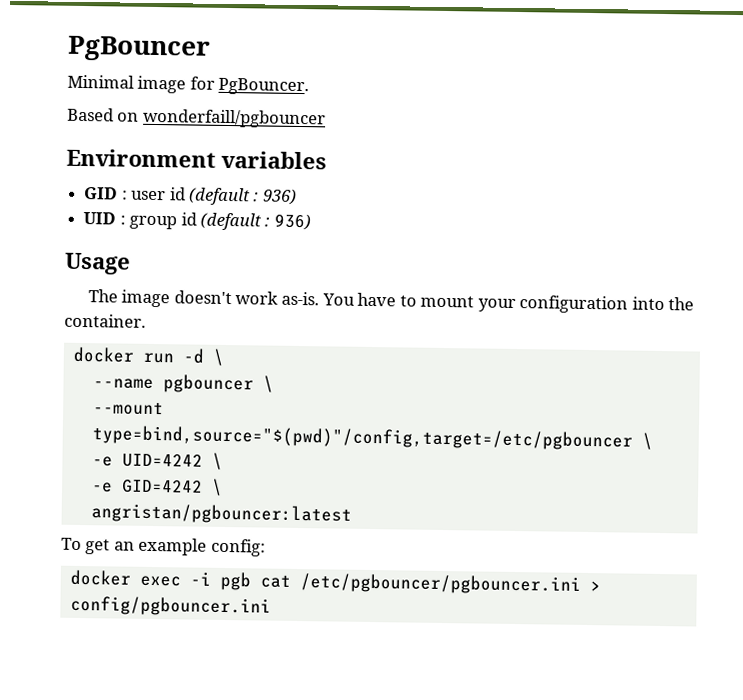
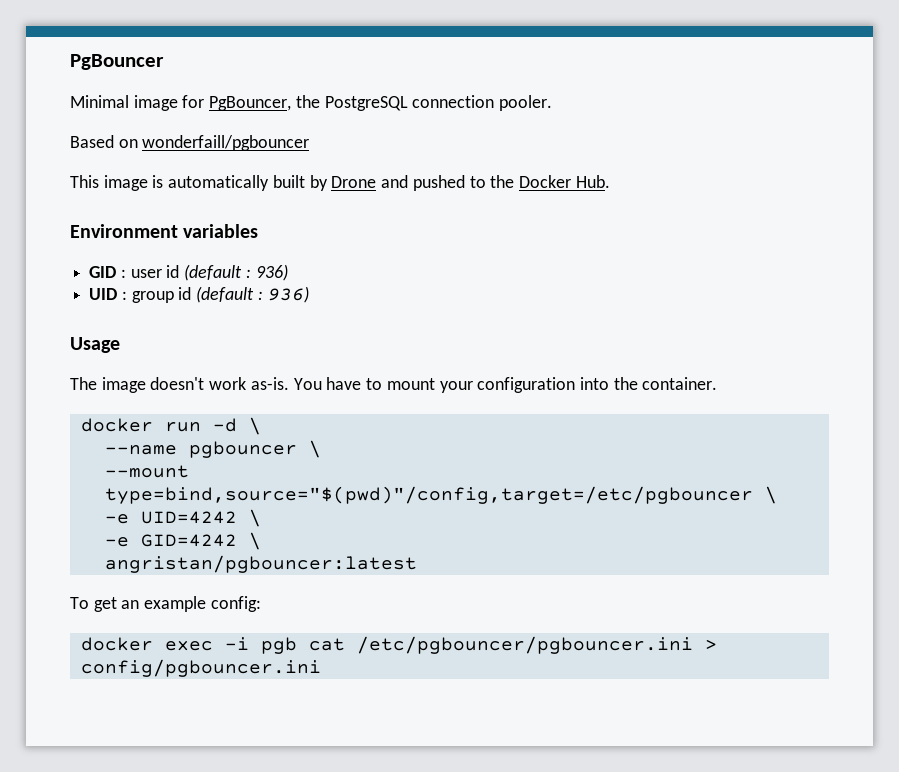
[218,77,310,96] [67,107,326,129] PgBouncer. // Based on wonderfaill/pgbouncer -> [209,95,553,111] [70,135,310,151] [70,175,610,191] PgBouncer, the PostgreSQL connection pooler. // Based on wonderfaill/pgbouncer // This image is automatically built by Drone and pushed to the Docker Hub.

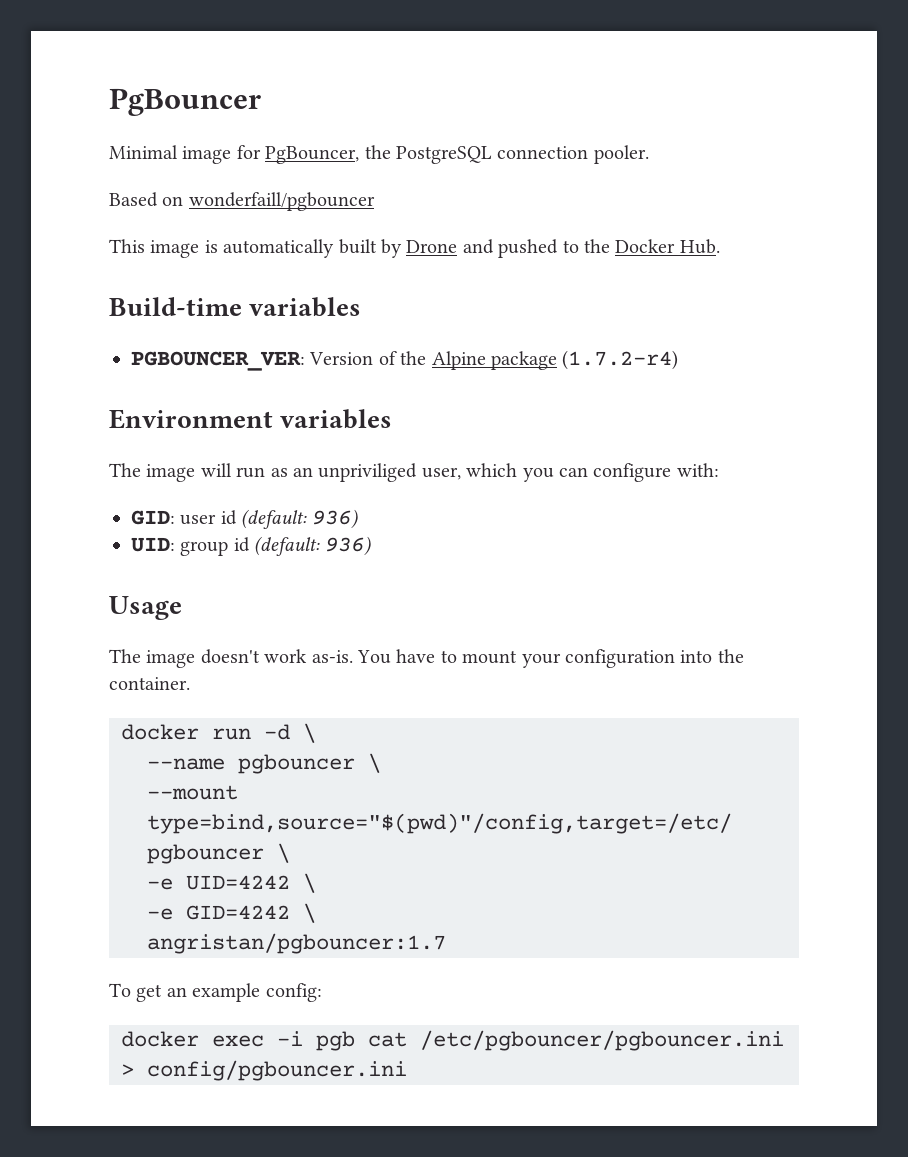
[70,224,259,238] [89,264,288,281] [89,286,263,303] Environment variables // GID : user id (default : 936) // UID : group id (default : -> [109,297,362,317] [131,350,679,371] [109,409,393,429] [109,463,719,482] [131,509,358,529] [131,536,321,556] Build-time variables // PGBOUNCER_VER: Version of the Alpine package (1.7.2-r4) // Environment variables // The image will run as an unpriviliged user, which you can configure with: // GID: user id (default: 936) // UID: group id (default:
[104,555,417,573] angristan/pgbouncer:latest -> [147,933,446,954] angristan/pgbouncer:1.7

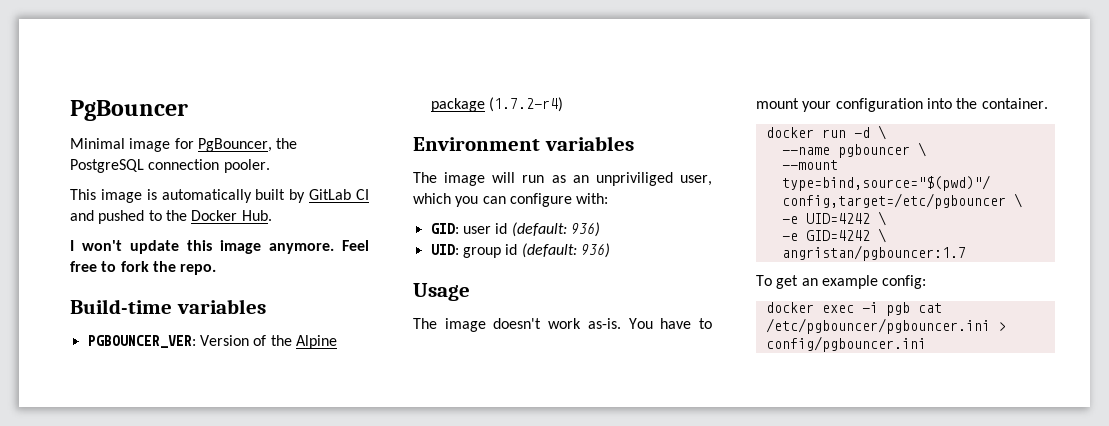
[109,192,375,211] // Based on wonderfaill/pgbouncer -> (270, 166) none
[406,240,458,253] Drone -> [309,189,369,200] GitLab CI
(720, 246) none -> [70,240,369,254] [70,261,217,275] // I won't update this image anymore. Feel free to fork the repo.

